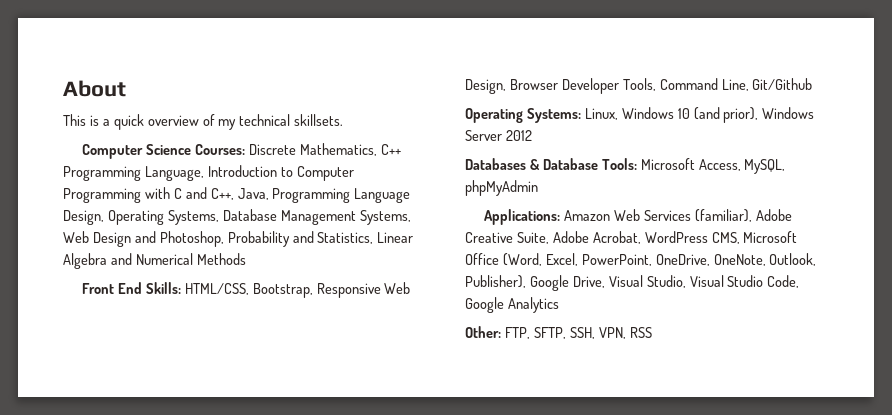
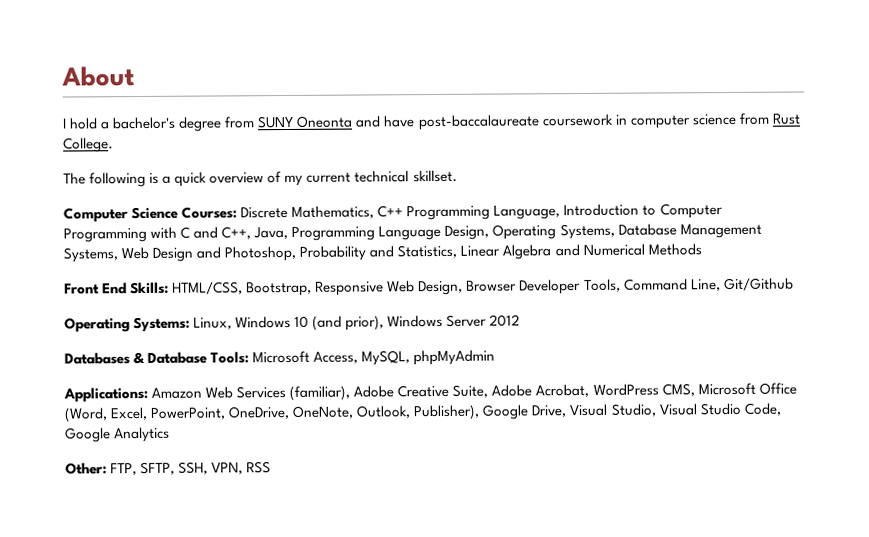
[63,114,86,126] This -> [62,112,801,132] [63,137,114,153] [63,171,147,188] I hold a bachelor's degree from SUNY Oneonta and have post-baccalaureate coursework in computer science from Rust College. // The following
[239,114,344,126] technical skillsets. -> [306,169,458,183] current technical skillset.

